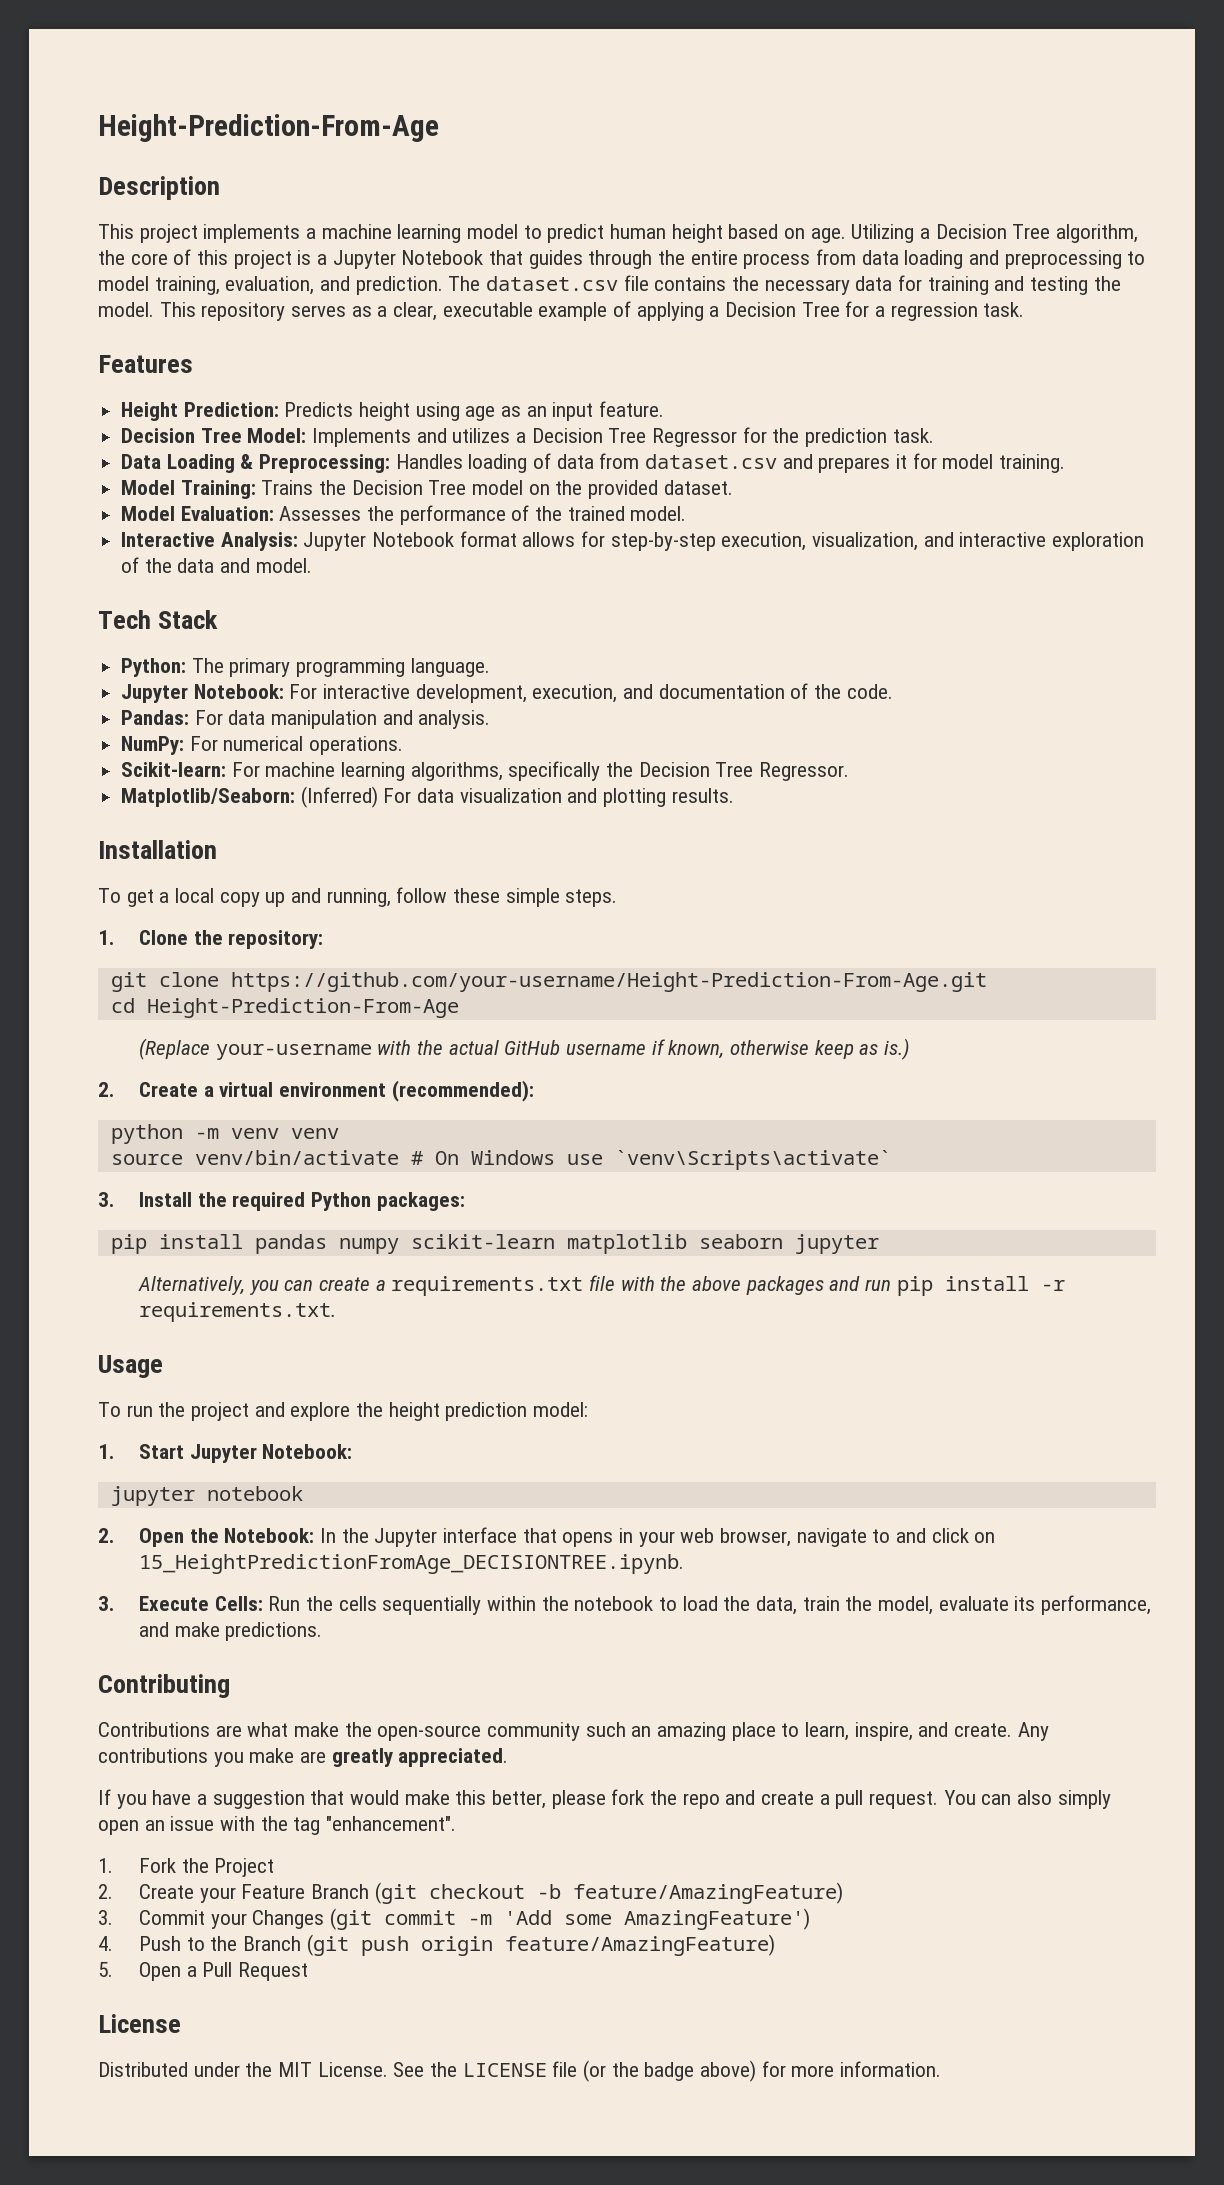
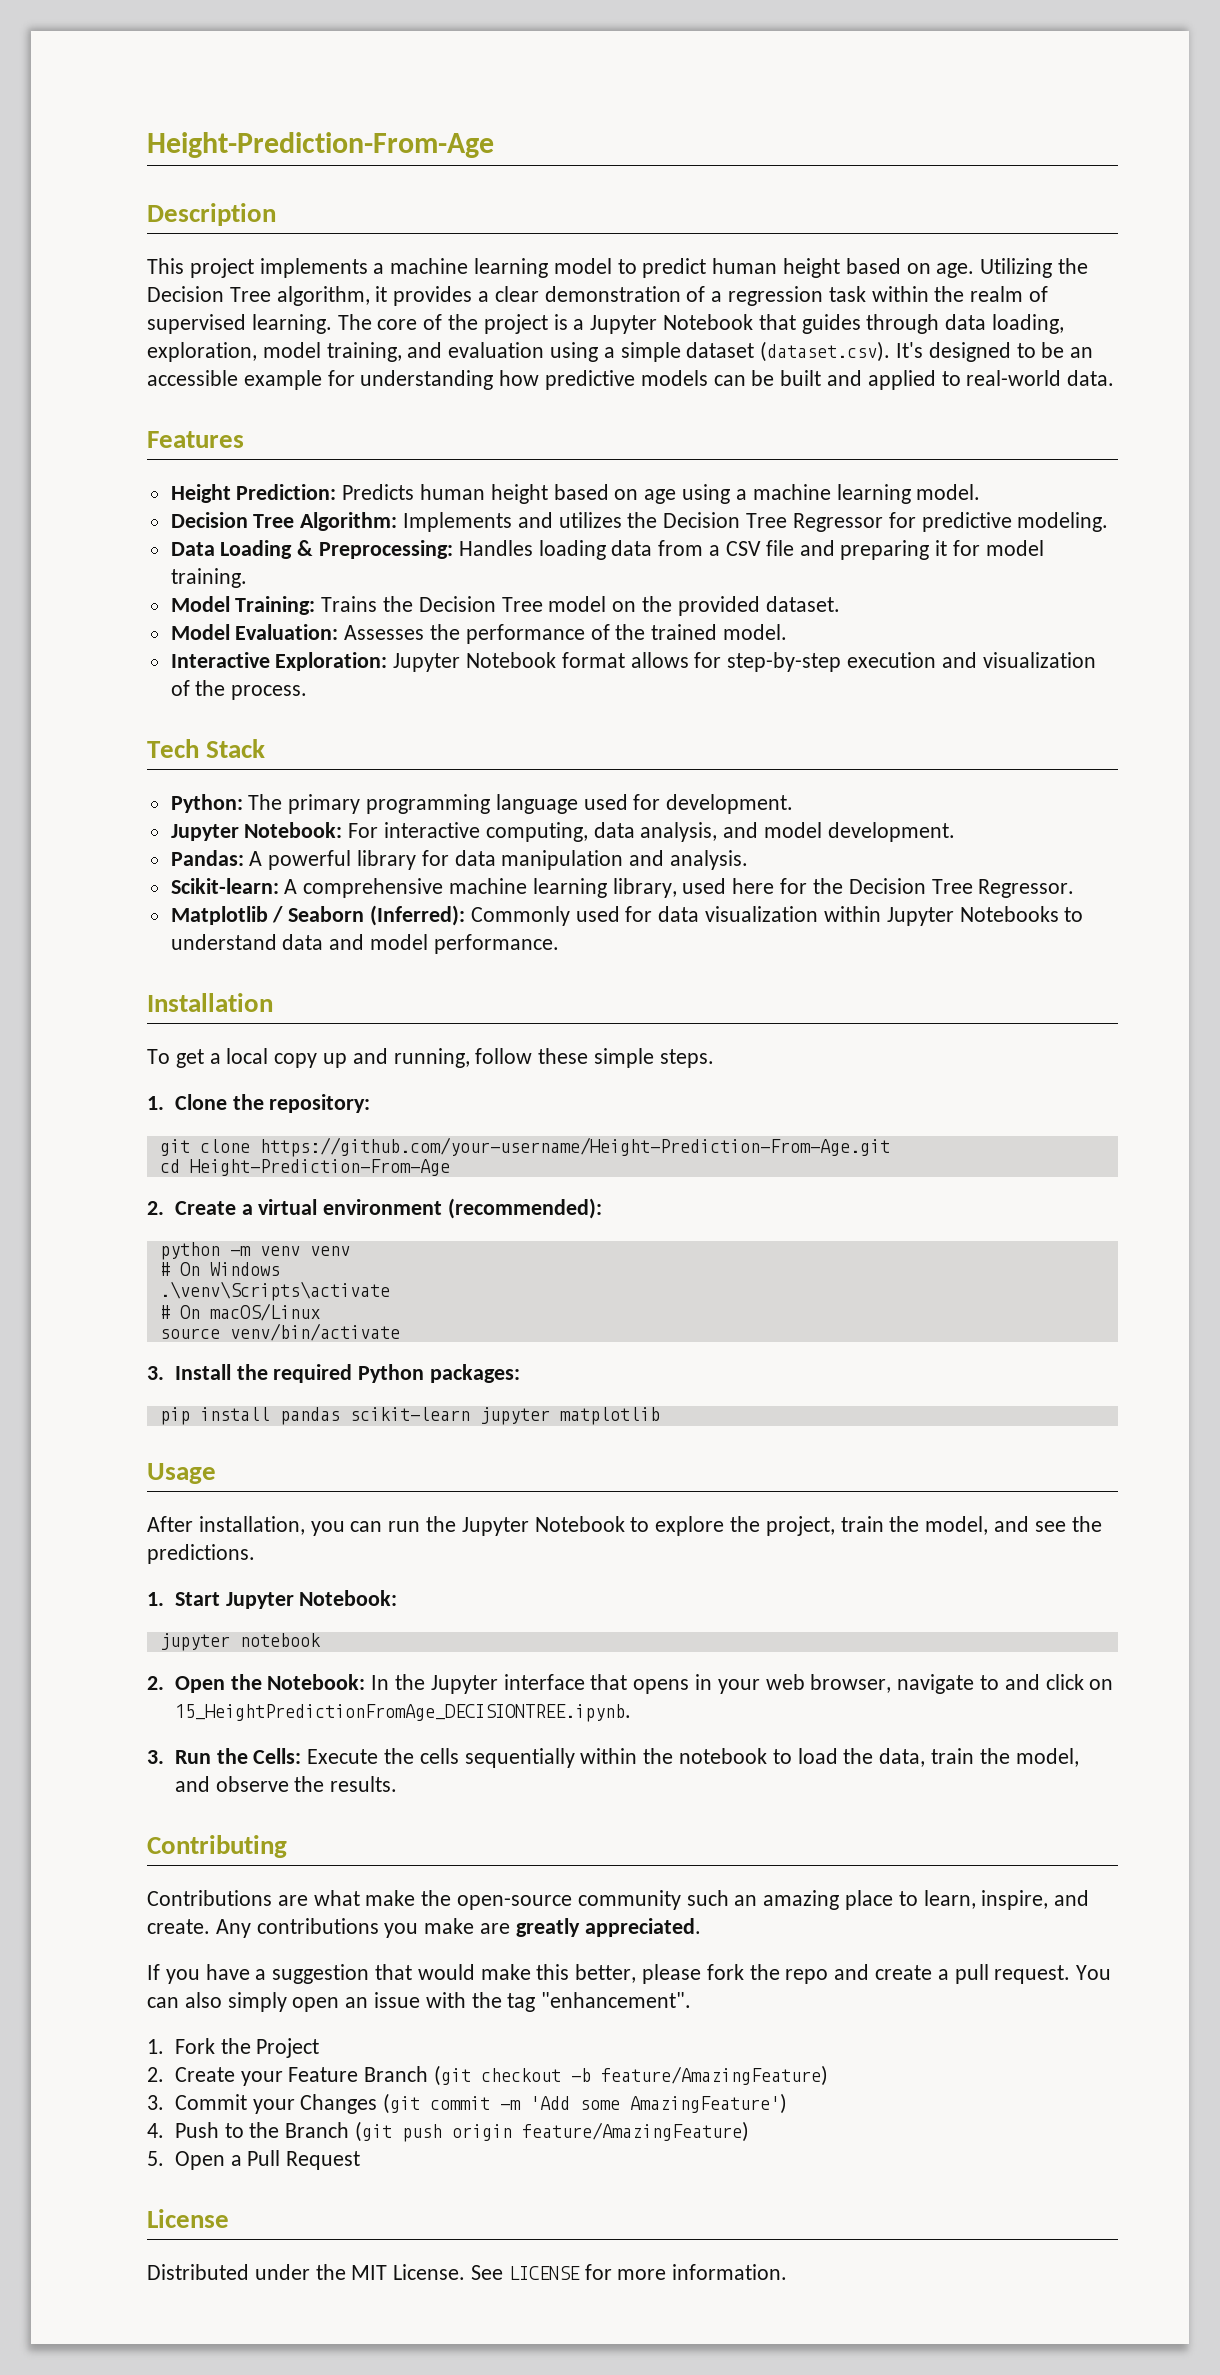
[920,228,931,239] a -> [1058,258,1089,274] the
[98,250,125,265] the -> [375,286,1049,306] [147,314,372,334] it provides a clear demonstration of a regression task within the realm of supervised learning. The
[197,250,229,265] this -> [448,314,479,330] the
[658,249,1146,269] [98,275,1121,295] [98,301,1025,321] [98,355,193,373] [121,401,665,421] [121,428,307,443] the entire process from data loading and preprocessing to model training, evaluation, and prediction. The dataset.csv file contains the necessary data for training and testing the model. This repository serves as a clear, executable example of applying a Decision Tree for a regression task. // Features // Height Prediction: Predicts height using age as an input feature. // Decision Tree Model: -> [945,314,1065,334] [147,341,1094,362] [147,370,1115,390] [147,431,244,448] [170,484,981,504] [170,512,398,531] data loading, exploration, model training, and evaluation using a simple dataset (dataset.csv). It's designed to be an accessible example for understanding how predictive models can be built and applied to real-world data. // Features // Height Prediction: Predicts human height based on age using a machine learning model. // Decision Tree Algorithm:
[516,432,527,443] a -> [627,512,658,528] the
[772,428,934,447] the prediction task. -> [921,512,1109,532] predictive modeling.
[533,453,552,469] of -> (606, 550) none
[645,454,891,473] dataset.csv and prepares -> [709,540,930,560] a CSV file and preparing
[220,532,298,551] Analysis: -> [275,652,388,671] Exploration:
[721,532,1145,551] [121,557,312,573] execution, visualization, and interactive exploration of the data and model. -> [847,652,1096,668] [170,680,308,700] execution and visualization of the process.
[410,658,490,677] language. -> [495,794,794,814] language used for development.
[415,683,893,703] [121,710,491,729] [121,736,404,755] [121,761,850,781] [121,786,734,808] development, execution, and documentation of the code. // Pandas: For data manipulation and analysis. // NumPy: For numerical operations. // Scikit-learn: For machine learning algorithms, specifically the Decision Tree Regressor. // Matplotlib/Seaborn: (Inferred) For data visualization and plotting results. -> [485,822,955,842] [170,850,749,870] [170,878,1075,898] [170,905,1084,926] [170,934,559,954] computing, data analysis, and model development. // Pandas: A powerful library for data manipulation and analysis. // Scikit-learn: A comprehensive machine learning library, used here for the Decision Tree Regressor. // Matplotlib / Seaborn (Inferred): Commonly used for data visualization within Jupyter Notebooks to understand data and model performance.
[138,1038,909,1060] // (Replace your-username with the actual GitHub username if known, otherwise keep as is.) -> (450, 1167) none
[110,1150,399,1165] source venv/bin/activate -> (350, 1251) none
[566,1150,891,1170] use `venv\Scripts\activate` -> [159,1281,390,1301] [159,1303,320,1321] [159,1323,400,1341] // .\venv\Scripts\activate // # On macOS/Linux // source venv/bin/activate
[338,1234,555,1254] numpy scikit-learn -> [349,1407,550,1425] scikit-learn jupyter
[698,1234,879,1254] [137,1275,1065,1296] [138,1302,336,1322] [98,1355,163,1378] [98,1402,589,1421] seaborn jupyter // Alternatively, you can create a requirements.txt file with the above packages and run pip install -r requirements.txt. // Usage // To run the project and explore the height prediction model: -> [147,1463,216,1484] [147,1516,1102,1536] [147,1544,255,1564] // Usage // After installation, you can run the Jupyter Notebook to explore the project, train the model, and see the predictions.
[138,1596,301,1611] Execute Cells: Run -> [174,1748,379,1764] Run the Cells: Execute
[938,1595,1151,1615] [138,1622,323,1641] evaluate its performance, and make predictions. -> [174,1776,398,1792] and observe the results.
[430,2060,757,2082] the LICENSE file (or the badge above) -> [508,2266,580,2280] LICENSE

